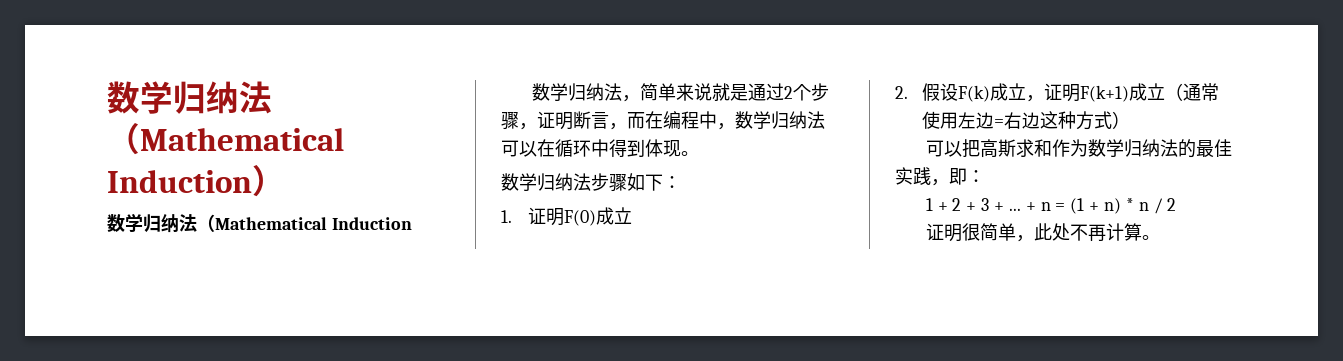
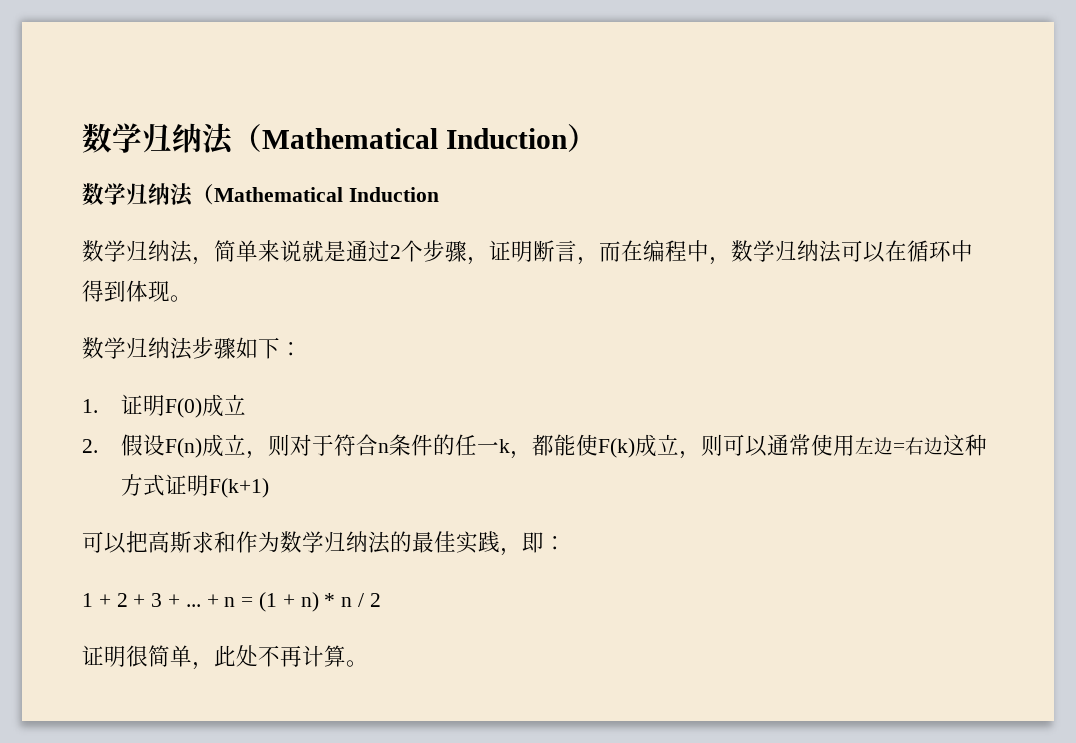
[957,83,1183,102] F(k)成立，证明F(k+1)成立（ -> [165,434,768,459] F(n)成立，则对于符合n条件的任一k，都能使F(k)成立，则可以
[1111,111,1130,129] ） -> [165,474,270,498] 证明F(k+1)

